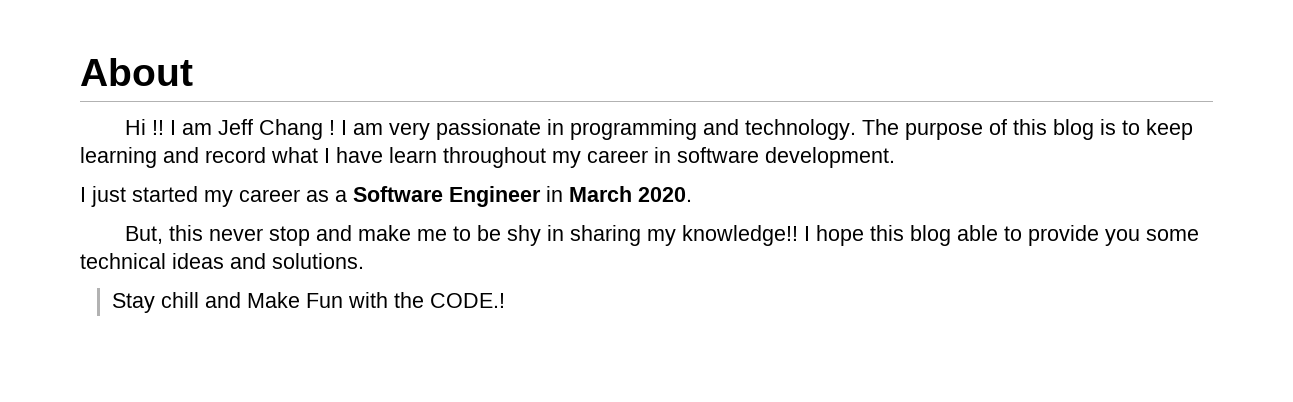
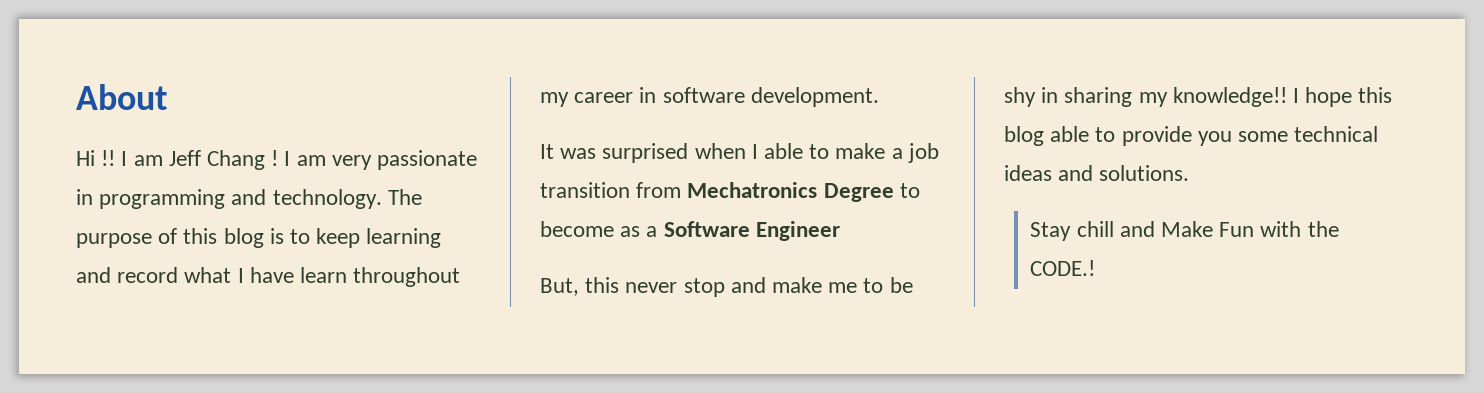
[80,186,300,207] I just started my career -> [540,143,939,163] [540,182,920,202] [540,221,614,237] It was surprised when I able to make a job transition from Mechatronics Degree to become
[546,186,692,202] in March 2020. -> (840, 231) none

